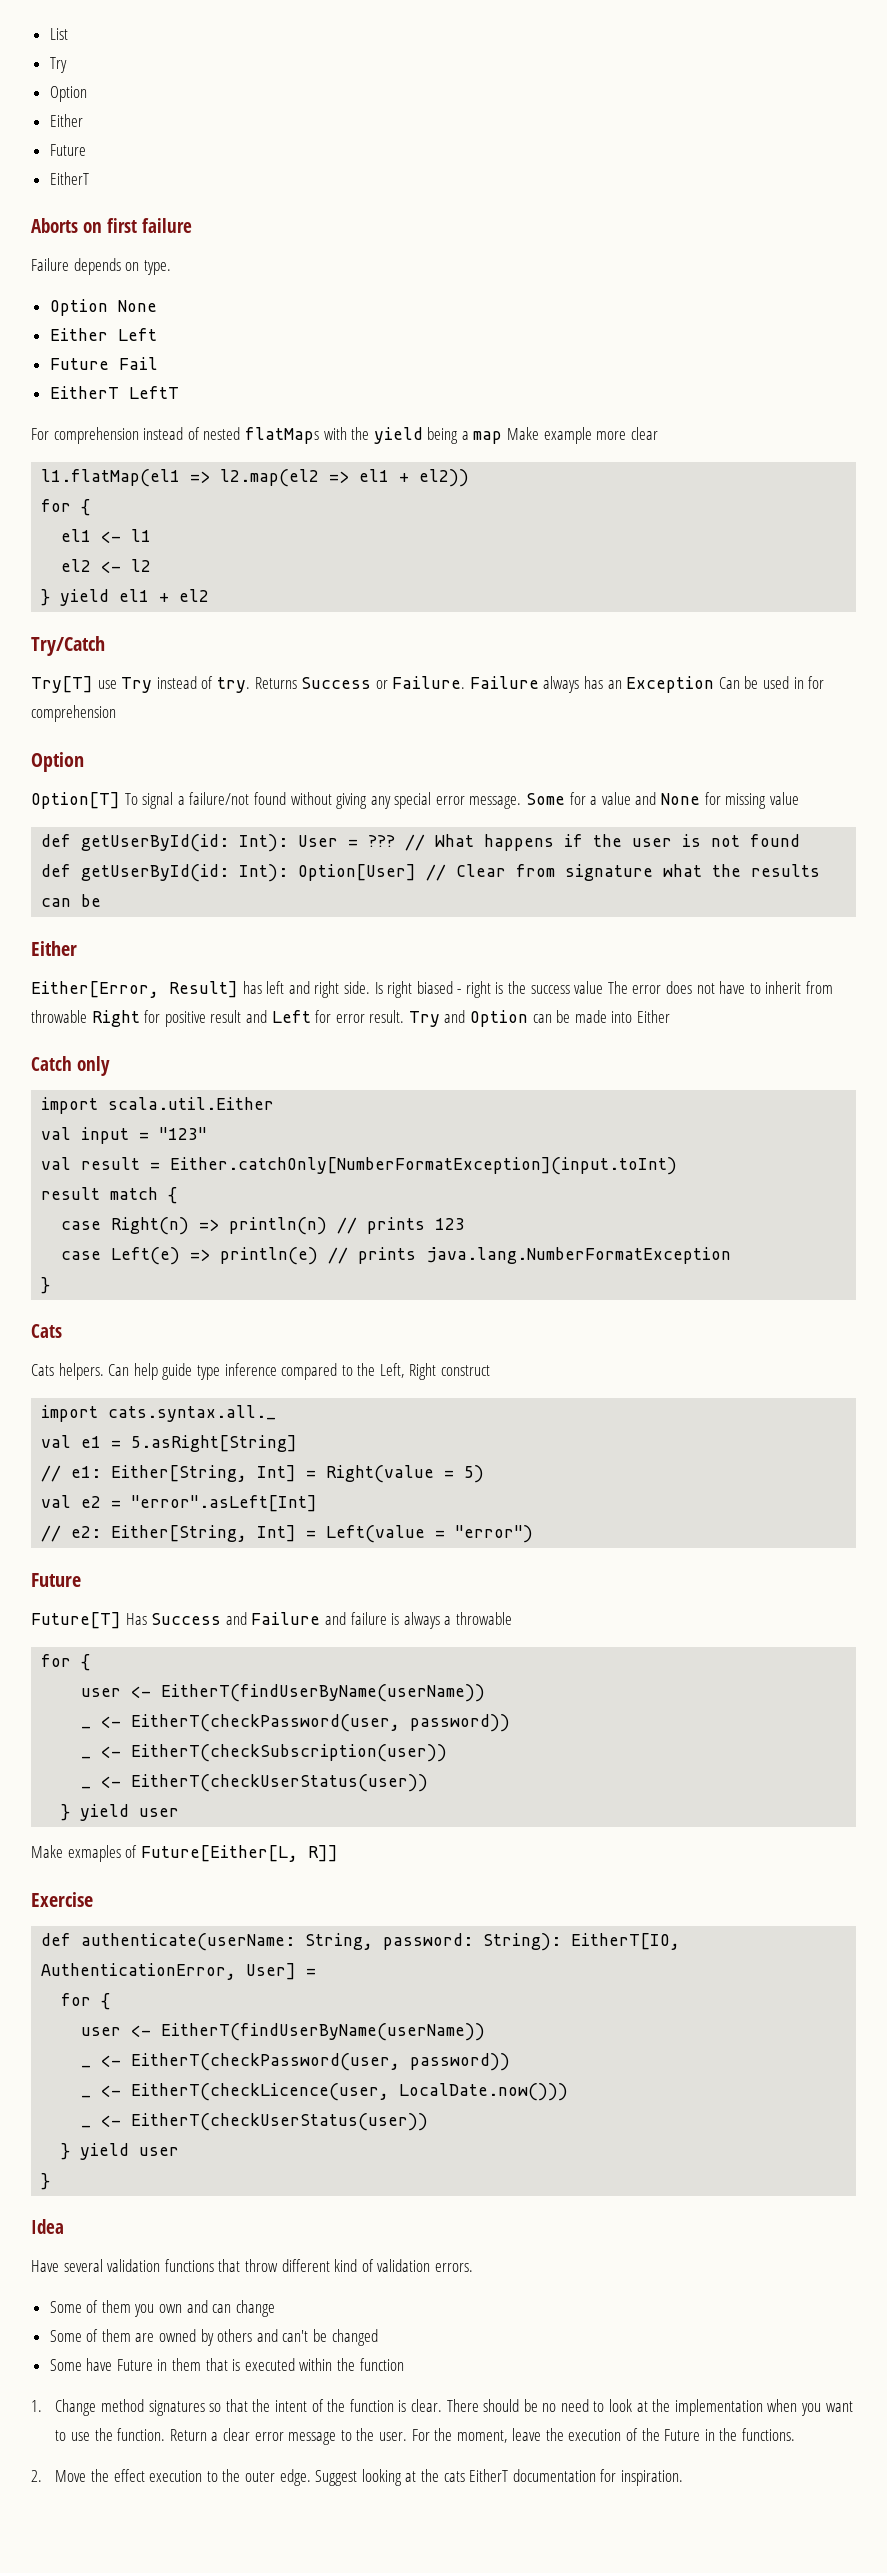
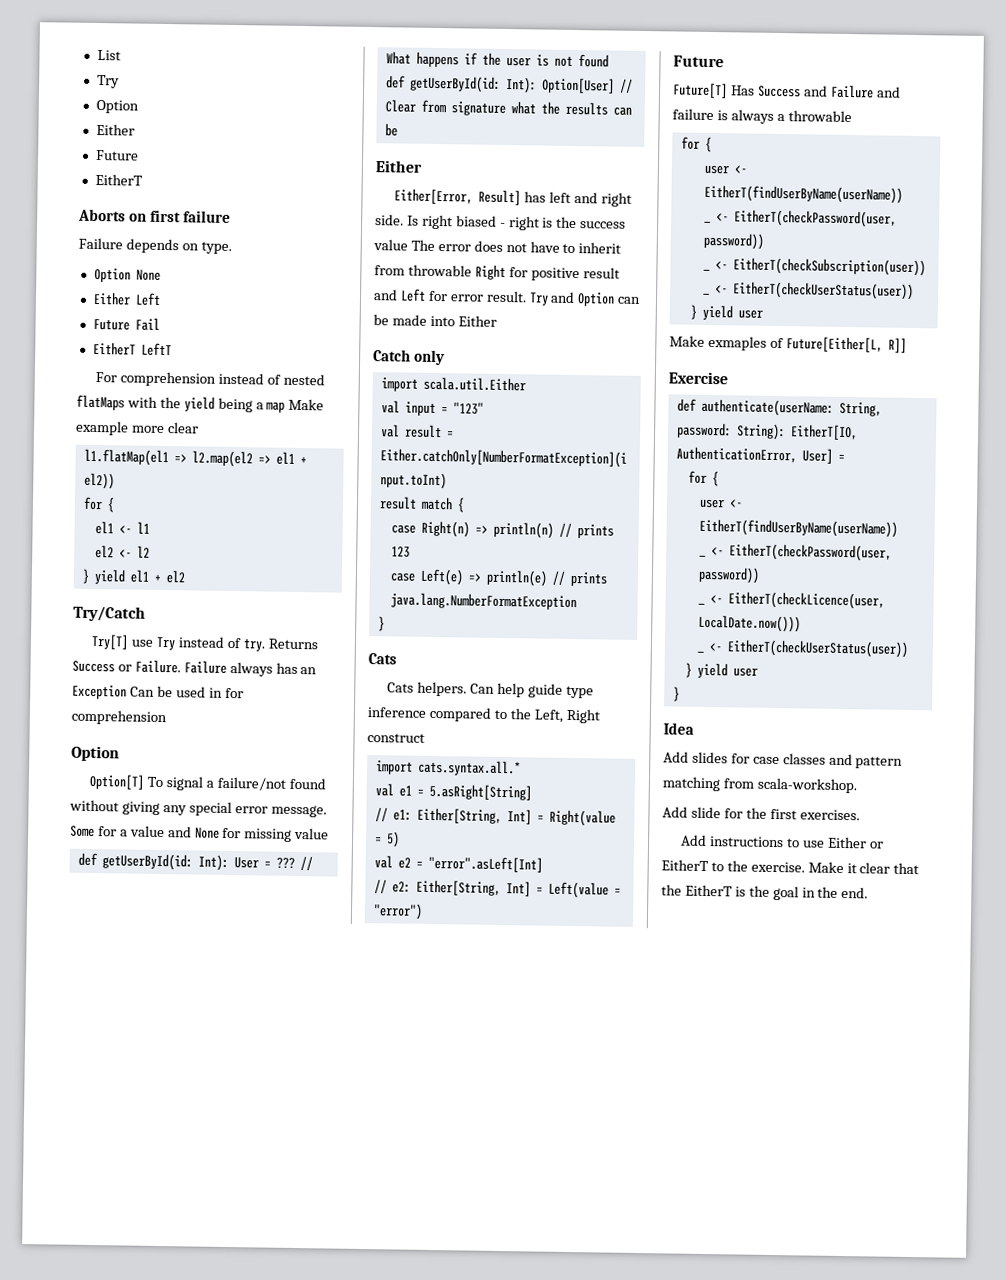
[108,1405,277,1422] cats.syntax.all._ -> [417,759,521,777] cats.syntax.all.*
[31,2259,473,2272] [49,2300,275,2317] [49,2329,378,2346] [49,2358,404,2371] [31,2399,853,2416] [55,2428,796,2445] [31,2469,683,2486] Have several validation functions that throw different kind of validation errors. // Some of them you own and can change // Some of them are owned by others and can't be changed // Some have Future in them that is executed within the function // 1. Change method signatures so that the intent of the function is clear. There should be no need to look at the implementation when you want to use the function. Return a clear error message to the user. For the moment, leave the execution of the Future in the functions. // 2. Move the effect execution to the outer edge. Suggest looking at the cats EitherT documentation for inspiration. -> [663,751,904,769] [662,776,857,794] [662,806,860,821] [681,834,884,849] [661,859,920,875] [661,884,869,901] Add slides for case classes and pattern matching from scala-workshop. // Add slide for the first exercises. // Add instructions to use Either or EitherT to the exercise. Make it clear that the EitherT is the goal in the end.

